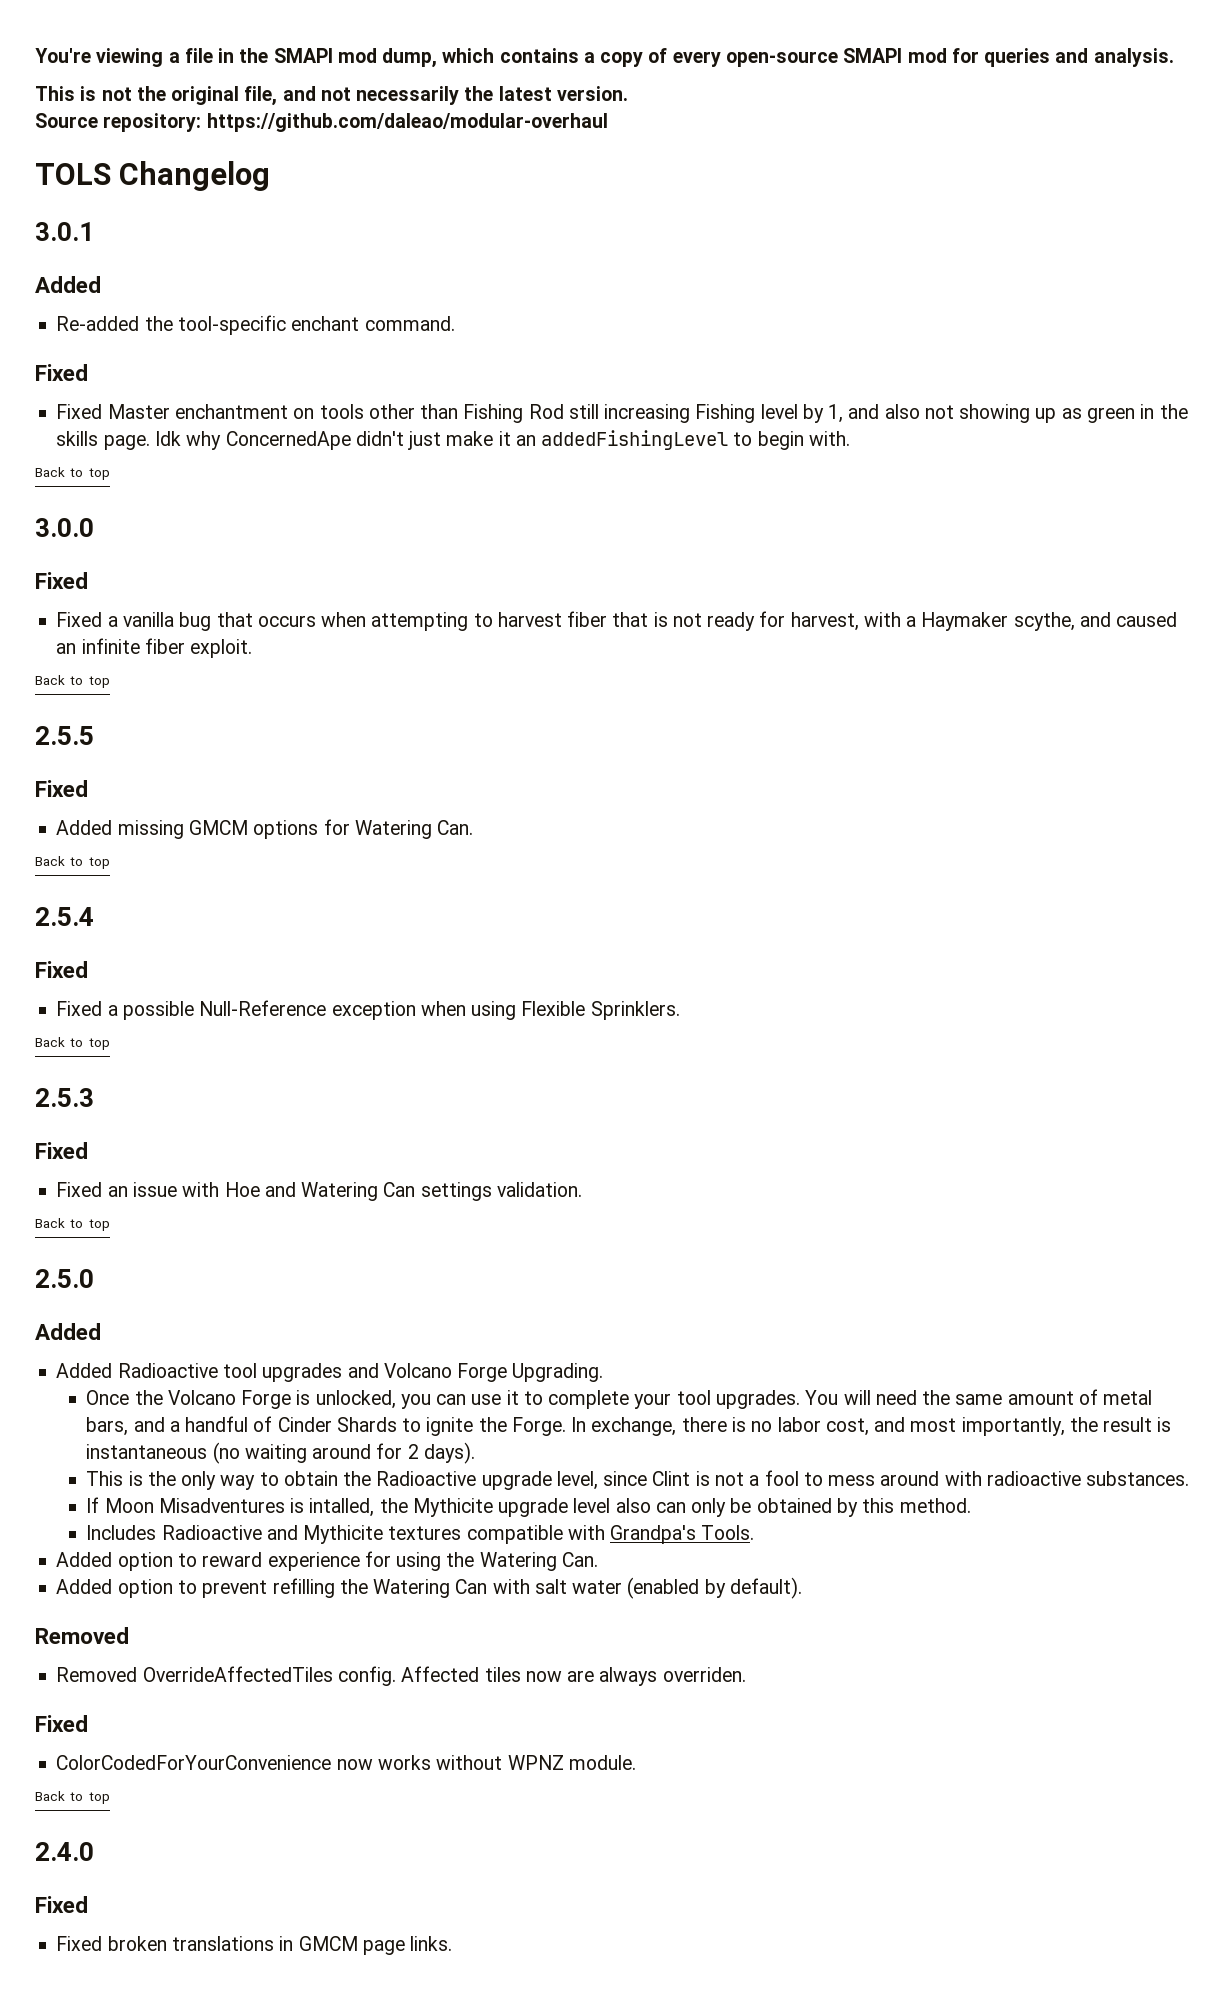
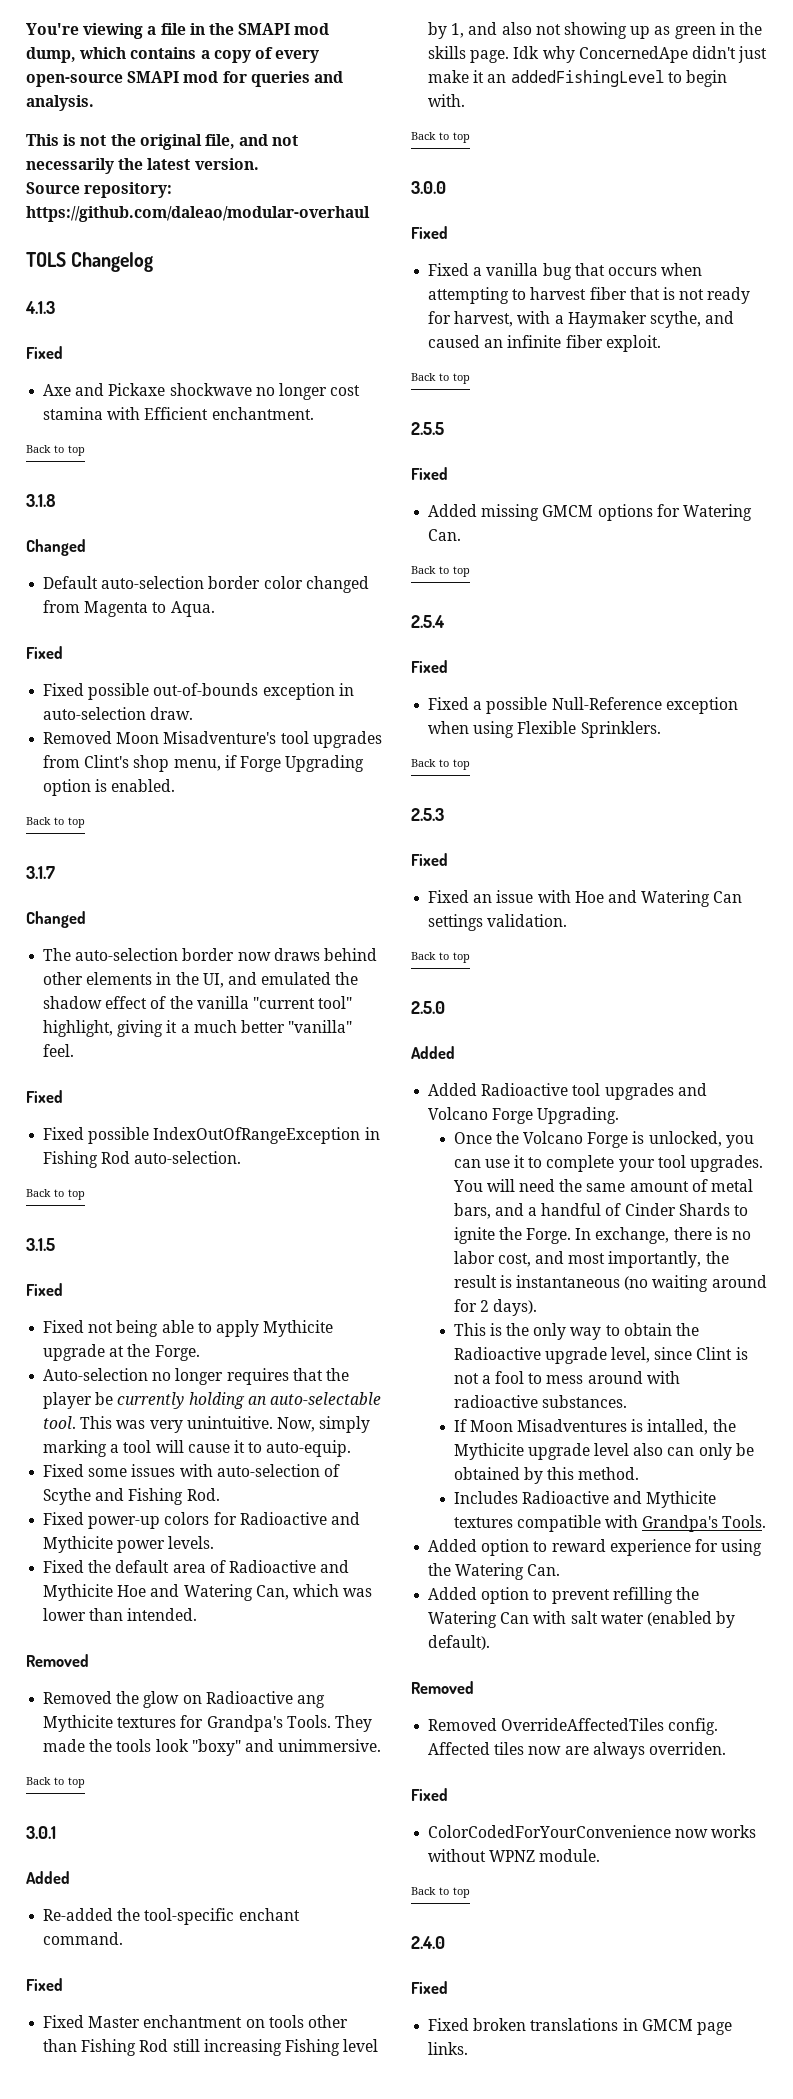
(271, 176) none -> [25,301,55,314] [26,346,63,359] [43,383,361,400] [43,407,314,420] [26,445,86,456] [26,494,56,507] [26,539,86,556] [43,576,369,593] [43,600,215,617] [26,646,63,659] [43,683,354,700] [43,707,194,720] [43,731,382,748] [43,755,365,772] [43,779,176,796] [26,817,86,828] [26,866,55,879] [26,911,86,928] [43,948,377,961] [43,972,359,988] [43,996,353,1009] [43,1020,353,1037] [43,1044,75,1057] [26,1090,63,1103] [43,1127,380,1144] [43,1151,242,1168] [26,1189,86,1200] [26,1238,55,1251] [26,1283,63,1296] [43,1320,334,1337] [43,1344,200,1361] [43,1368,349,1385] [43,1392,381,1409] [43,1416,371,1433] [43,1440,352,1457] [43,1464,340,1477] [43,1488,220,1505] [43,1512,360,1529] [43,1536,215,1553] [43,1560,350,1573] [43,1584,373,1601] [43,1608,198,1621] [26,1654,89,1667] [43,1691,325,1708] [43,1715,372,1732] [43,1739,382,1756] [26,1777,86,1788] // 4.1.3 // Fixed // Axe and Pickaxe shockwave no longer cost stamina with Efficient enchantment. // Back to top // 3.1.8 // Changed // Default auto-selection border color changed from Magenta to Aqua. // Fixed // Fixed possible out-of-bounds exception in auto-selection draw. // Removed Moon Misadventure's tool upgrades from Clint's shop menu, if Forge Upgrading option is enabled. // Back to top // 3.1.7 // Changed // The auto-selection border now draws behind other elements in the UI, and emulated the shadow effect of the vanilla "current tool" highlight, giving it a much better "vanilla" feel. // Fixed // Fixed possible IndexOutOfRangeException in Fishing Rod auto-selection. // Back to top // 3.1.5 // Fixed // Fixed not being able to apply Mythicite upgrade at the Forge. // Auto-selection no longer requires that the player be currently holding an auto-selectable tool. This was very unintuitive. Now, simply marking a tool will cause it to auto-equip. // Fixed some issues with auto-selection of Scythe and Fishing Rod. // Fixed power-up colors for Radioactive and Mythicite power levels. // Fixed the default area of Radioactive and Mythicite Hoe and Watering Can, which was lower than intended. // Removed // Removed the glow on Radioactive ang Mythicite textures for Grandpa's Tools. They made the tools look "boxy" and unimmersive. // Back to top

